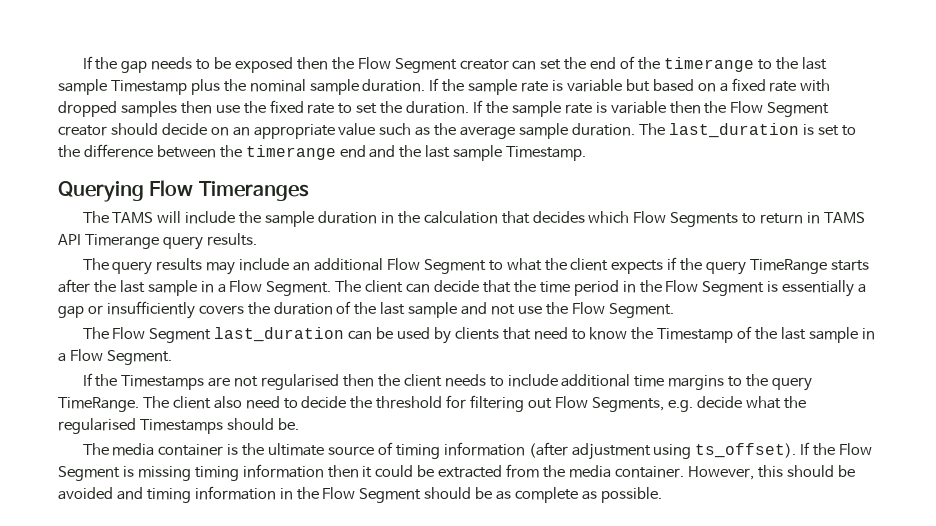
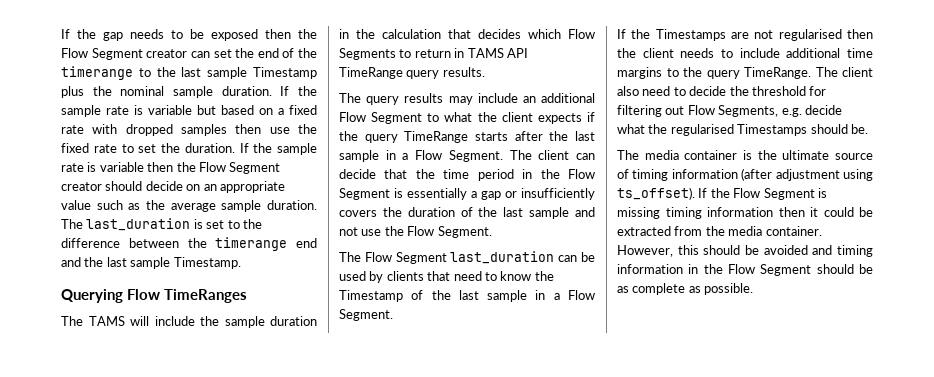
[198,181,309,201] Timeranges -> [164,289,247,303] TimeRanges
[84,234,159,249] Timerange -> [339,67,403,79] TimeRange

